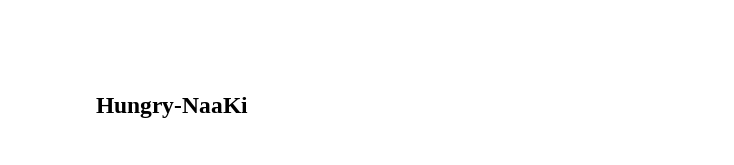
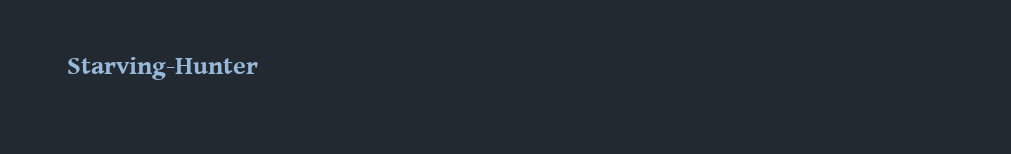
[96,97,248,118] Hungry-NaaKi -> [67,57,258,80] Starving-Hunter

